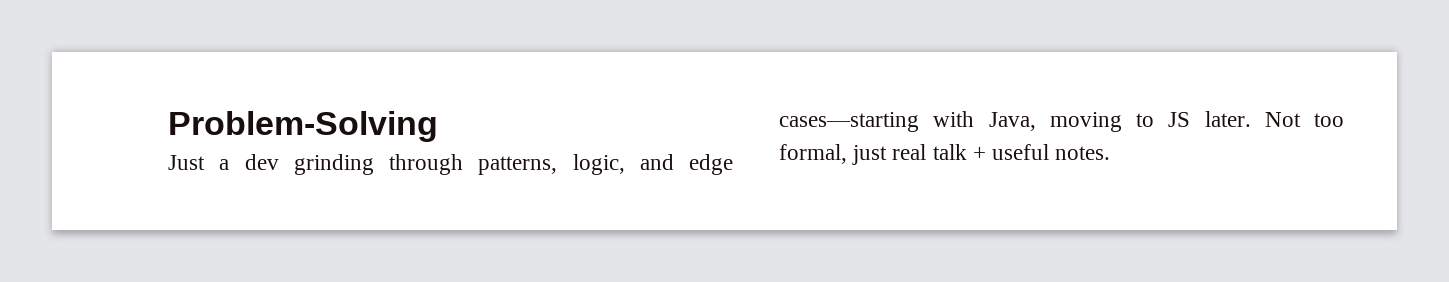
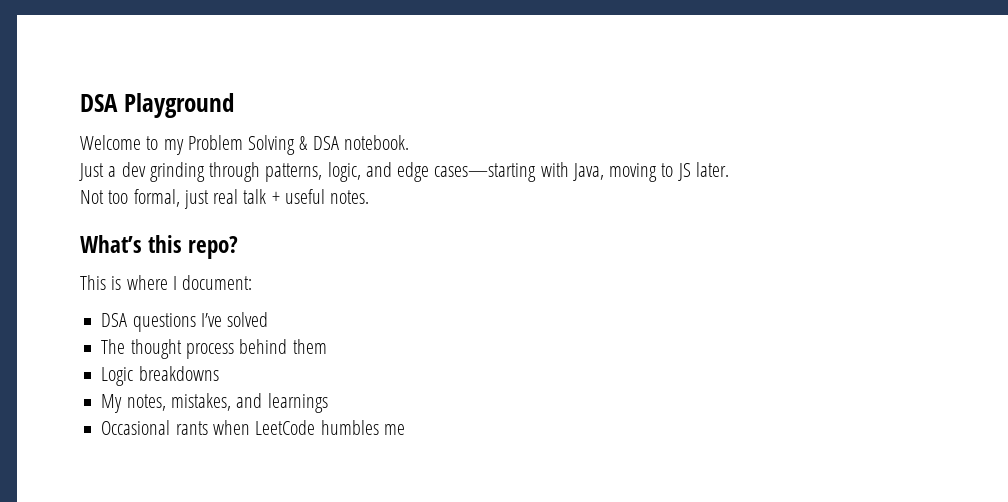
[168,111,438,142] Problem-Solving -> [80,93,234,118] [80,135,409,155] DSA Playground // Welcome to my Problem Solving & DSA notebook.
(1251, 119) none -> (729, 169) //
(1111, 153) none -> [80,235,239,259] [80,275,253,290] [101,312,269,332] [101,339,327,359] [101,366,219,386] [101,393,328,413] [101,420,405,435] // What’s this repo? // This is where I document: // DSA questions I’ve solved // The thought process behind them // Logic breakdowns // My notes, mistakes, and learnings // Occasional rants when LeetCode humbles me

